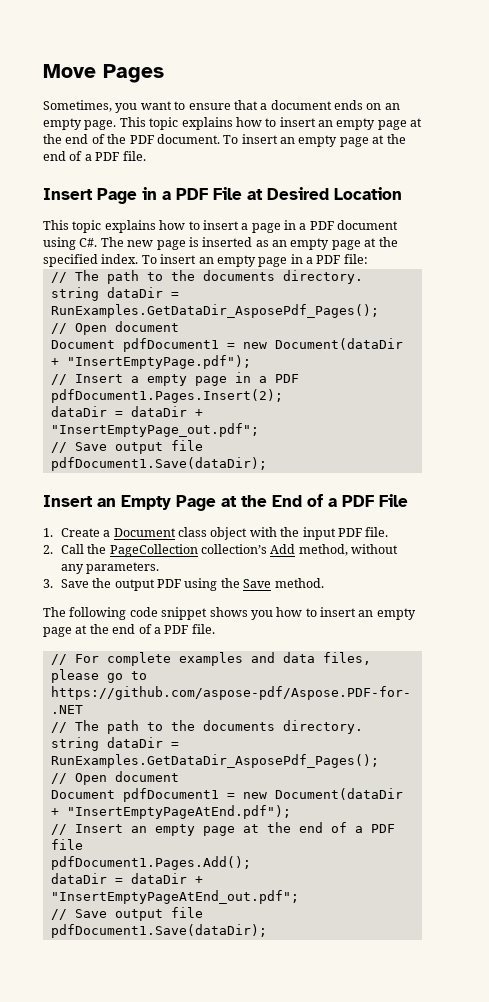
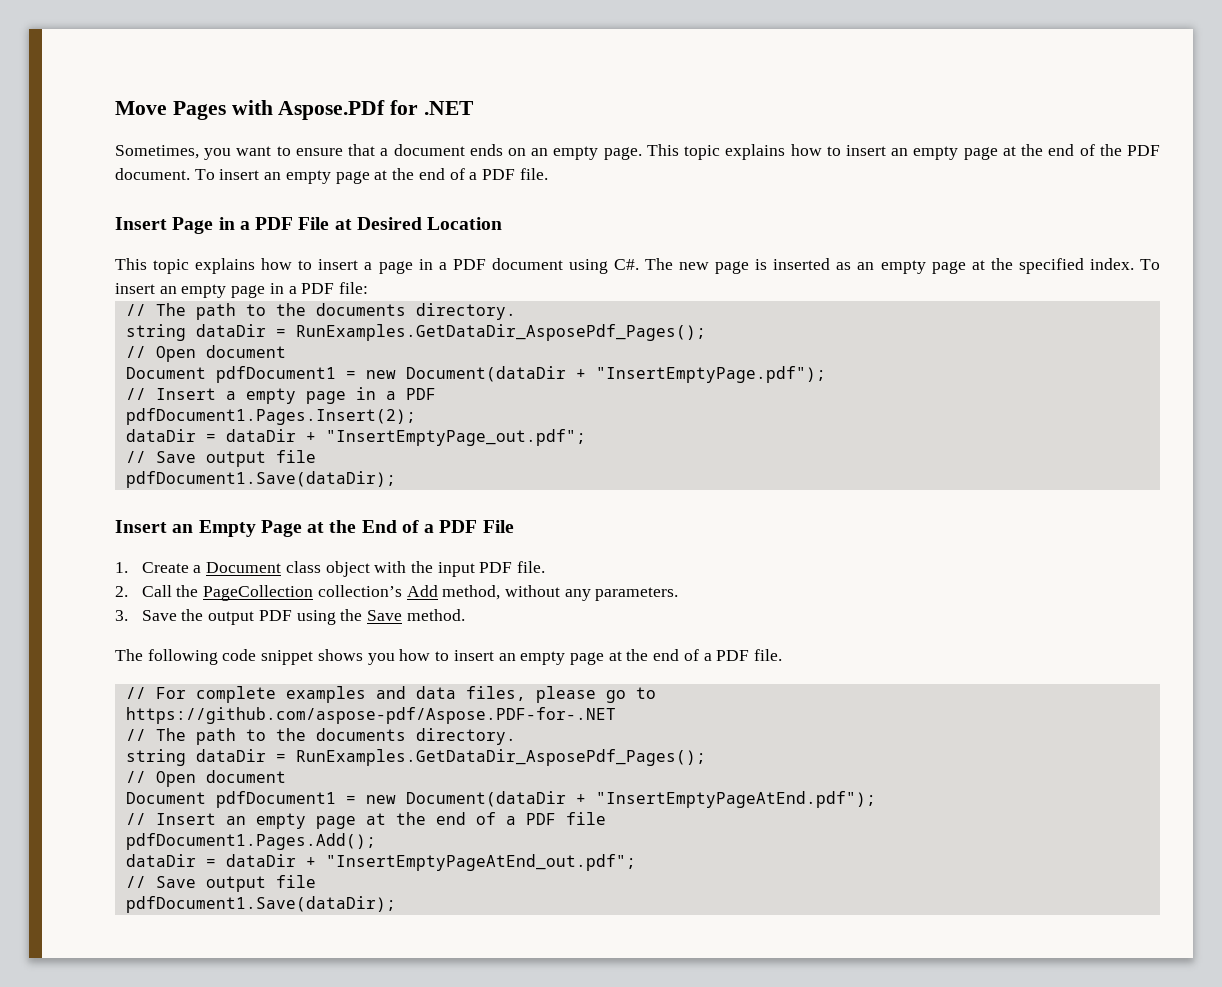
(164, 73) none -> [231,100,475,120] with Aspose.PDf for .NET

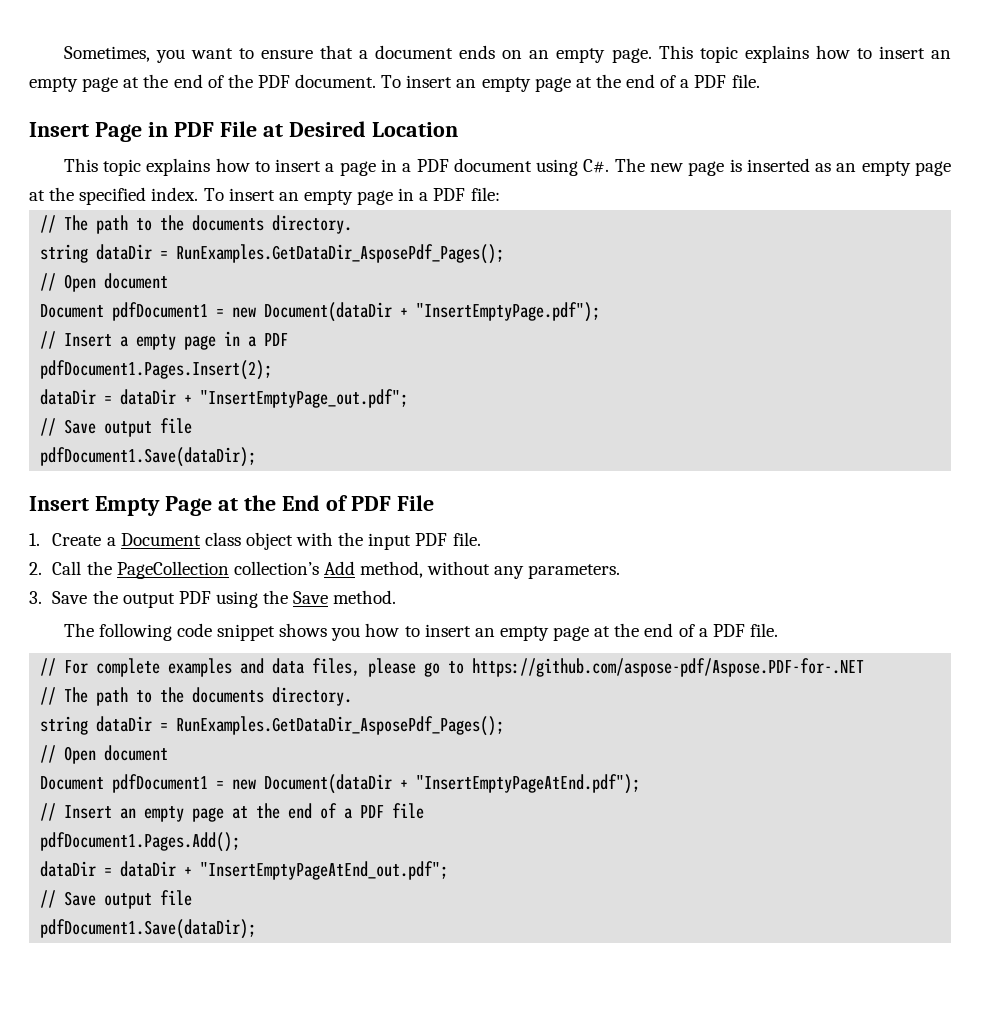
[115,100,475,120] Move Pages with Aspose.PDf for .NET // -> (63, 54) none
[239,221,250,230] a -> (168, 129) none
[172,524,194,533] an -> (89, 503) none
[424,524,435,533] a -> (348, 503) none

